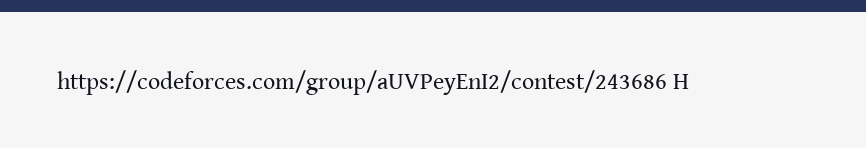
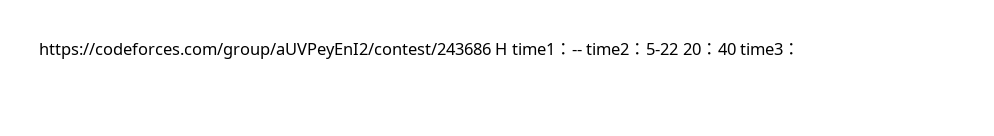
(690, 81) none -> [511,43,801,55] time1：-- time2：5-22 20：40 time3：

